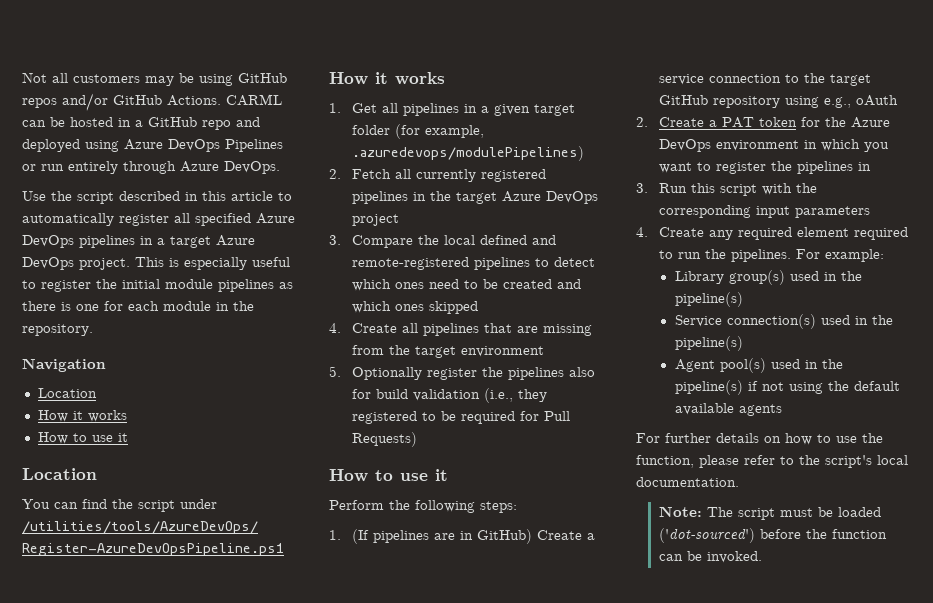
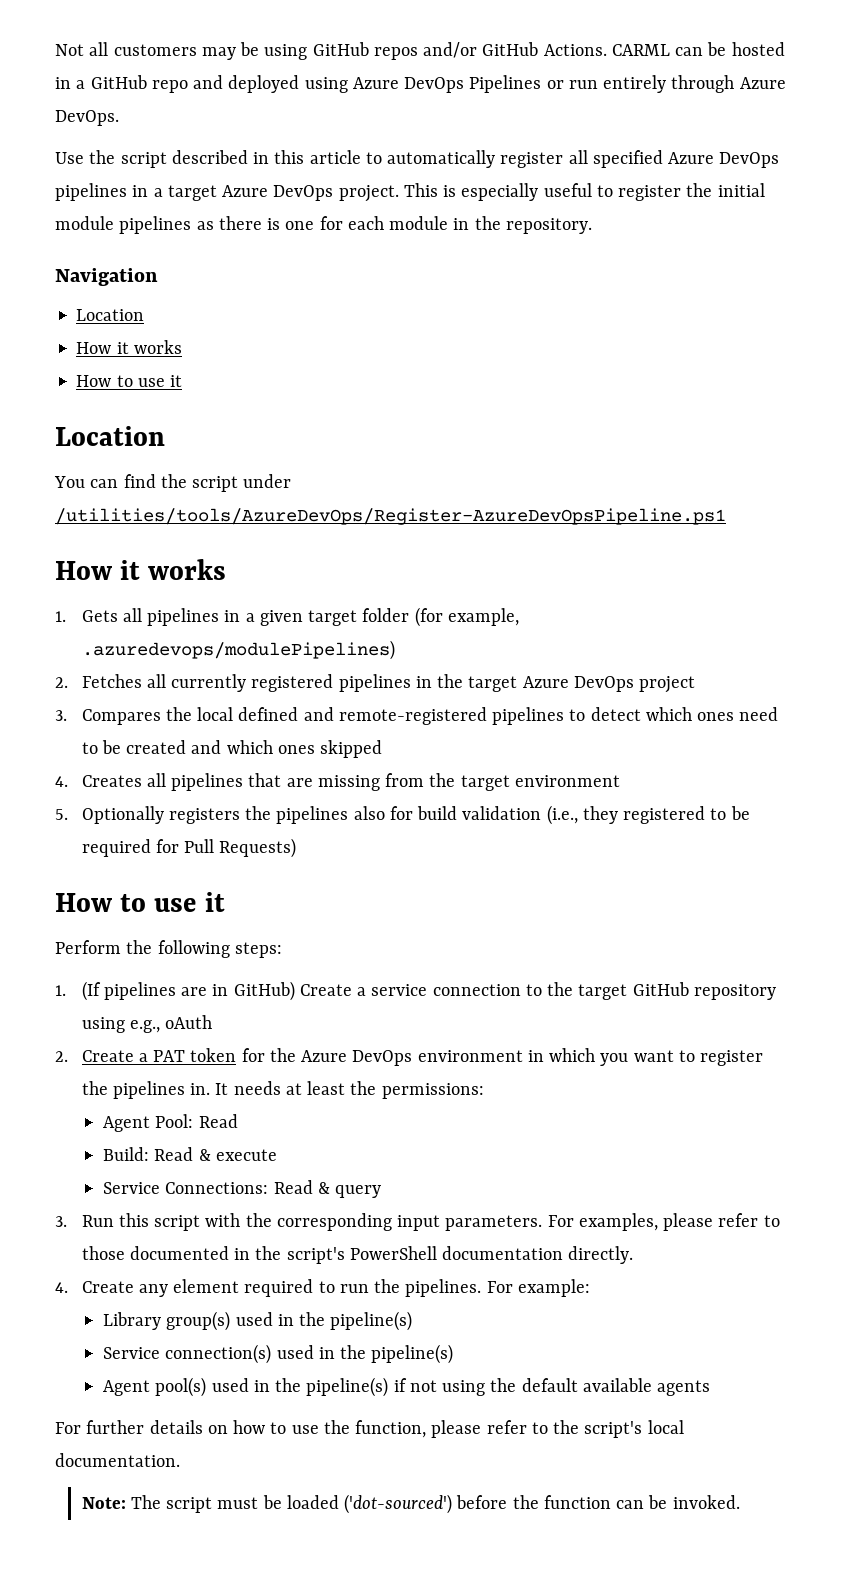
[351,103,377,113] Get -> [81,610,118,622] Gets
[351,169,391,179] Fetch -> [81,674,142,688] Fetches
[351,235,413,248] Compare -> [81,709,161,725] Compares
[351,323,397,333] Create -> [81,775,142,787] Creates
[426,368,477,380] register -> [168,808,240,824] registers
[857,162,871,171] in -> [190,1081,484,1099] [102,1114,238,1132] [102,1147,277,1161] [102,1180,382,1198] in. It needs at least the permissions: // Agent Pool: Read // Build: Read & execute // Service Connections: Read & query
[794,206,870,218] parameters -> [445,1213,780,1231] [81,1246,634,1264] parameters. For examples, please refer to those documented in the script's PowerShell documentation directly.
[737,227,792,240] required -> (168, 1290) none

